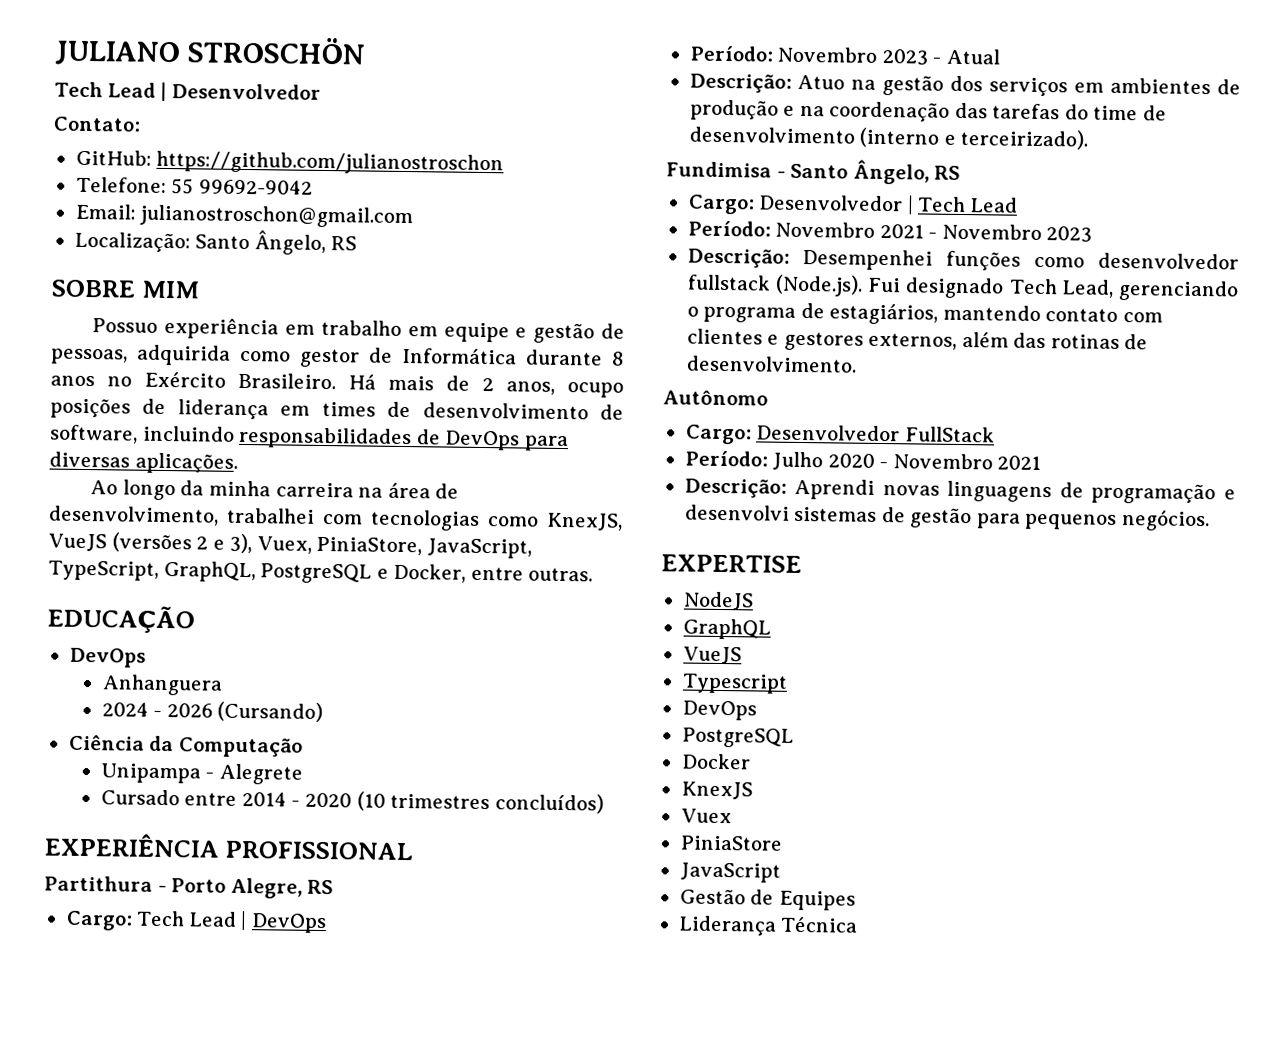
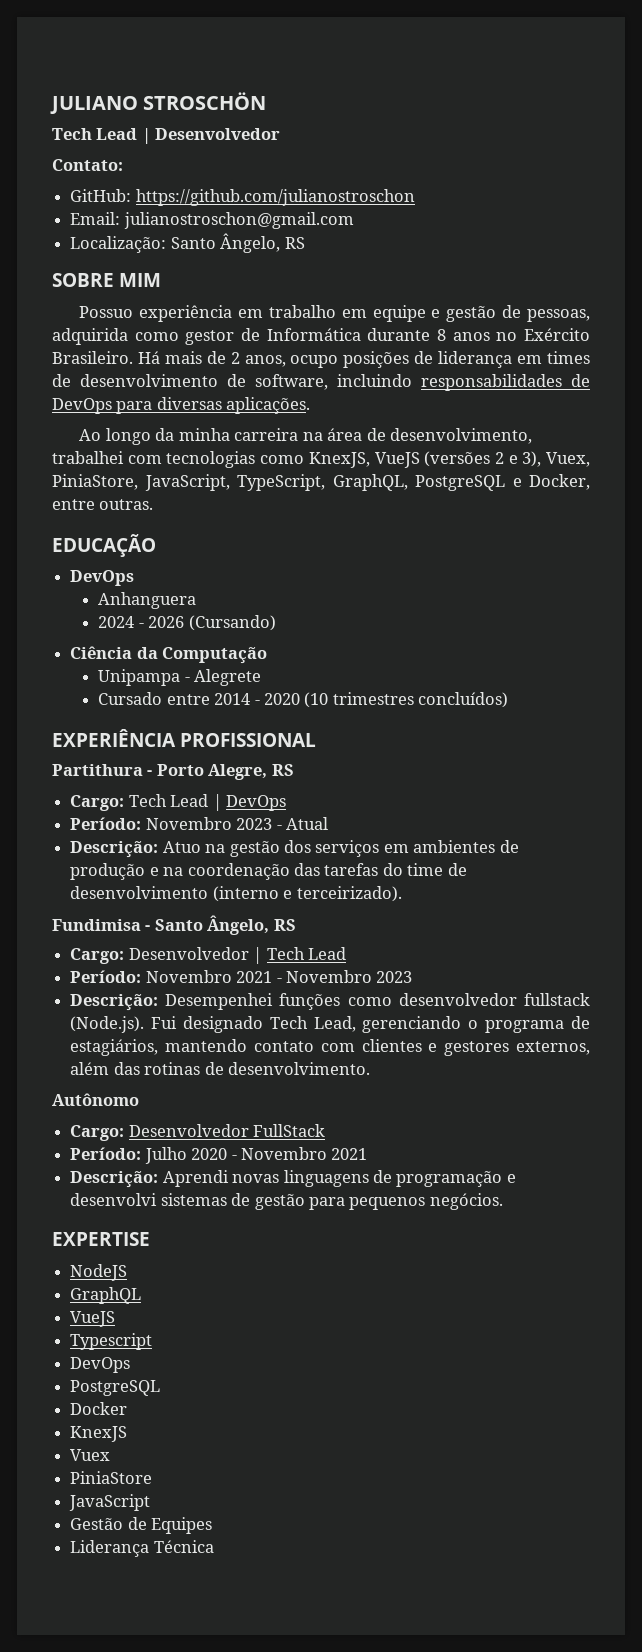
[75,176,313,195] // Telefone: 55 99692-9042 -> (415, 197) none

